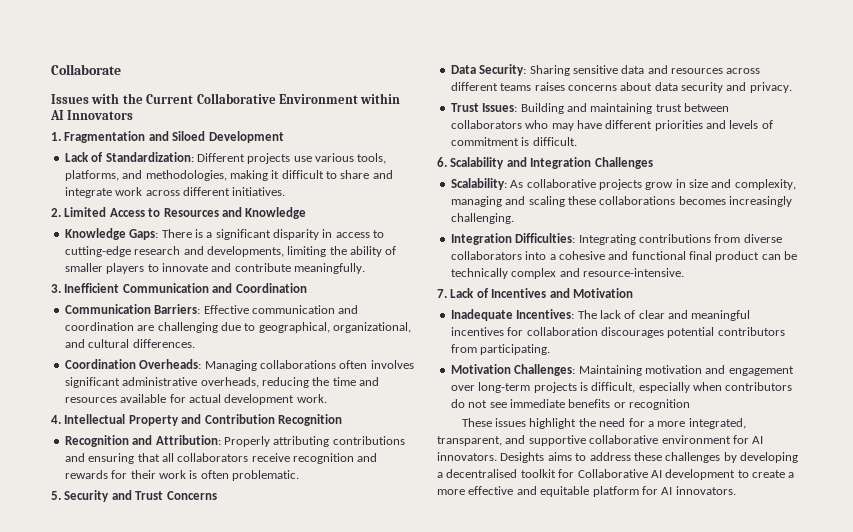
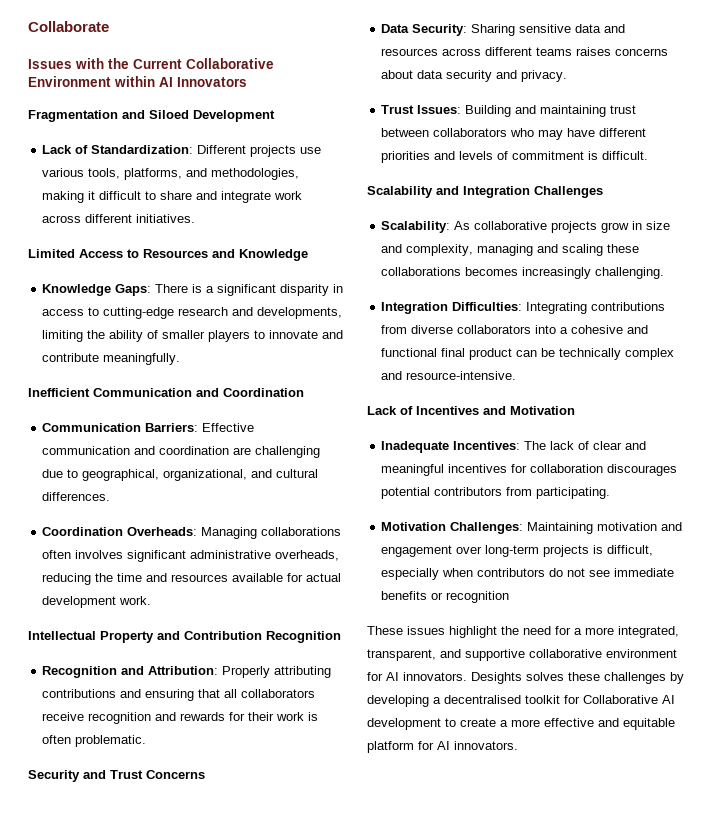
[51,132,61,141] 1. -> (247, 82) none
[51,208,61,217] 2. -> (196, 218) none
[51,284,61,293] 3. -> (181, 359) none
[51,415,61,424] 4. -> (152, 600) none
[51,491,61,500] 5. -> (147, 741) none
[437,157,447,167] 6. -> (649, 155) none
[437,289,447,298] 7. -> (517, 375) none
[547,452,631,461] aims to address -> [526,672,564,681] solves

